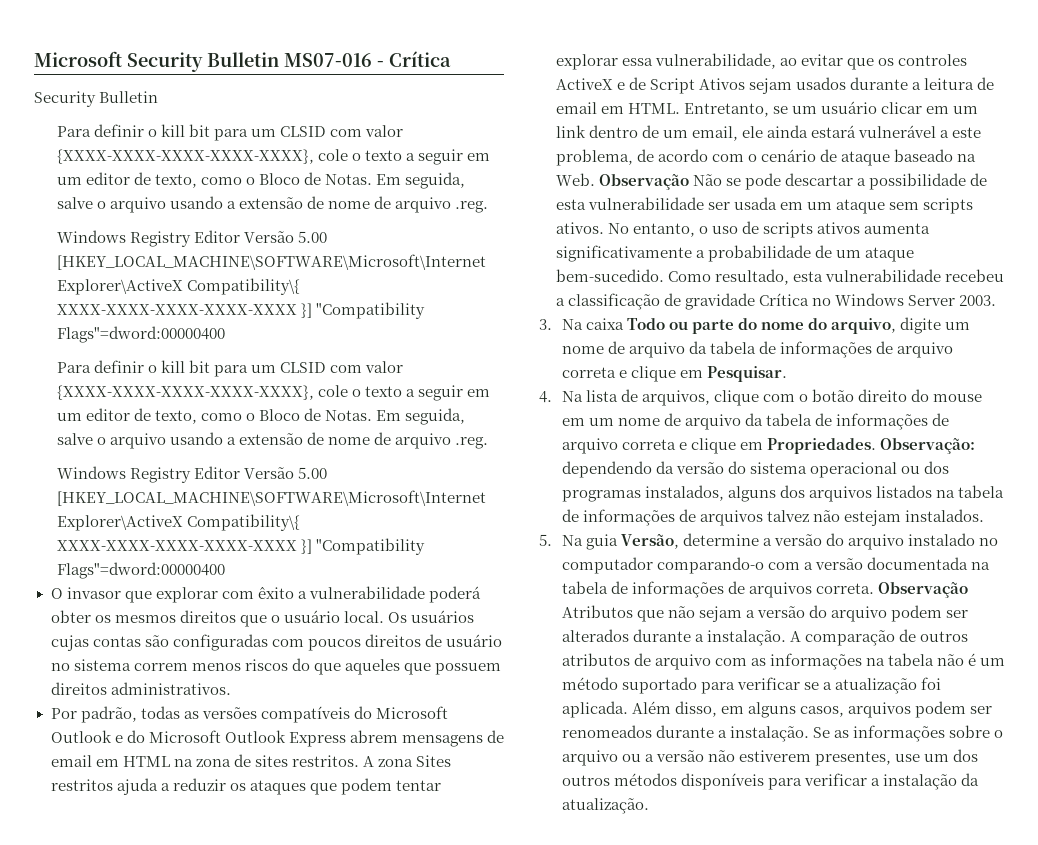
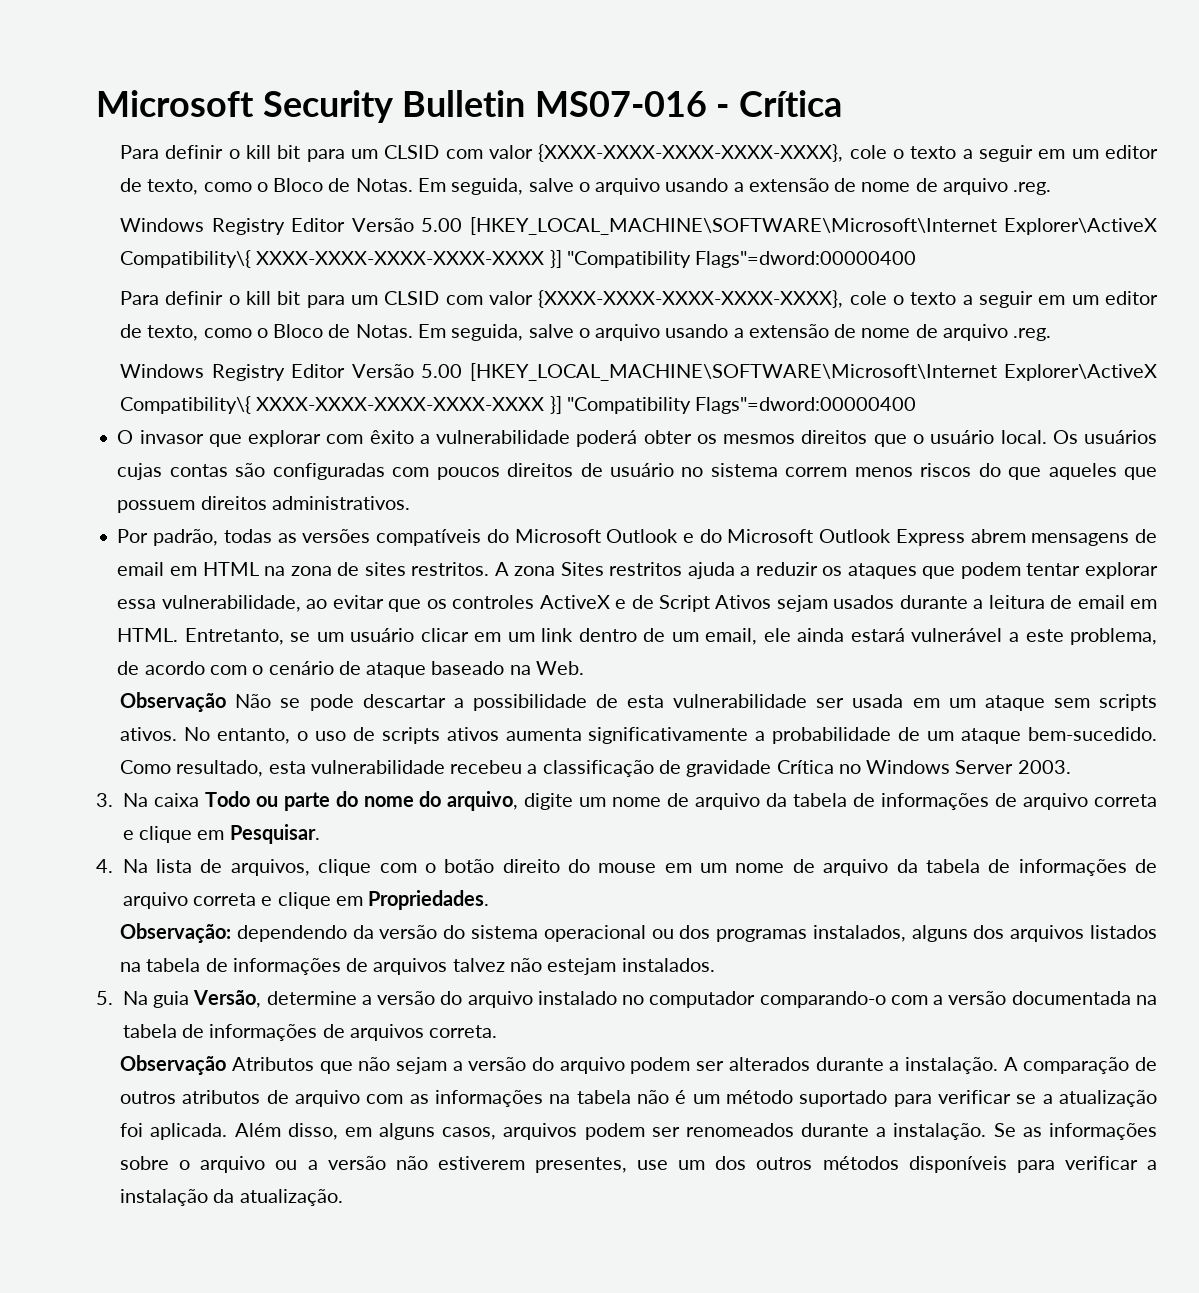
[34,91,159,107] // Security Bulletin -> (842, 103) none
(595, 179) none -> (584, 668) //
(876, 446) none -> (490, 900) //
(874, 588) none -> (498, 1031) //

